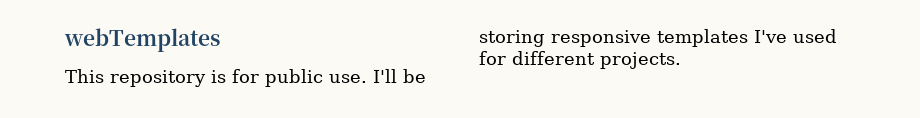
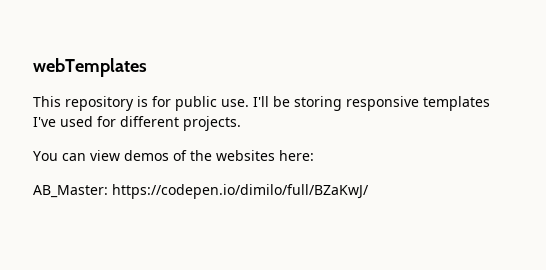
(681, 60) none -> [33,150,314,161] [33,184,369,199] // You can view demos of the websites here: // AB_Master: https://codepen.io/dimilo/full/BZaKwJ/

